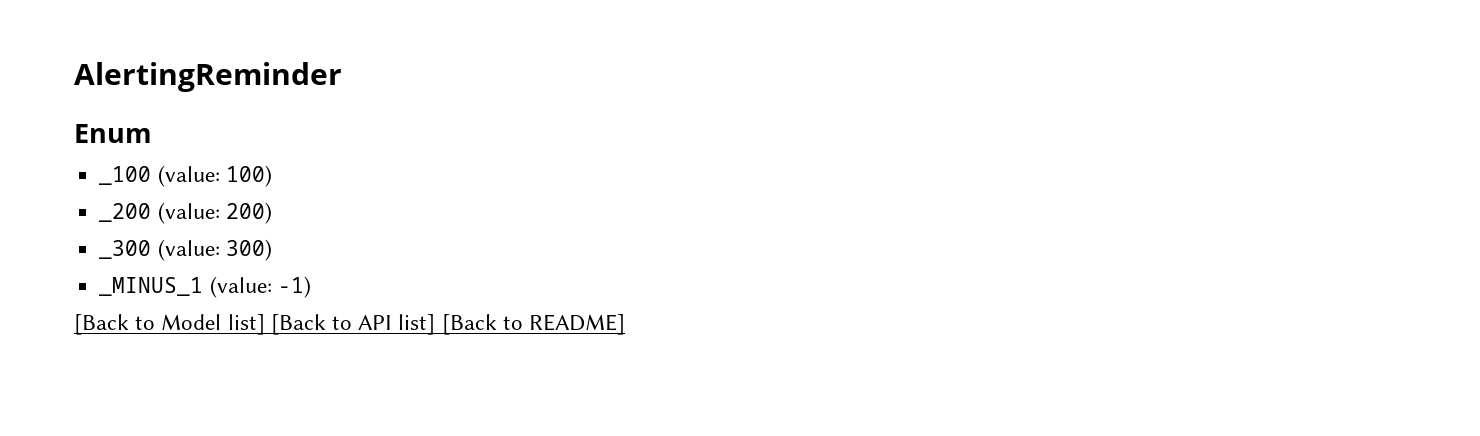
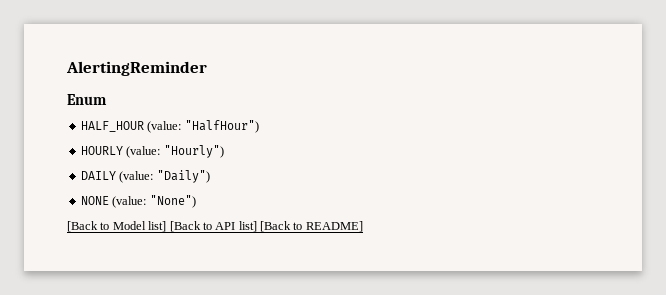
[99,165,272,187] [99,202,272,224] [99,239,272,261] [99,276,311,298] _100 (value: 100) // _200 (value: 200) // _300 (value: 300) // _MINUS_1 (value: -1) -> [80,120,259,133] [80,145,224,158] [80,170,210,183] [80,195,196,208] HALF_HOUR (value: "HalfHour") // HOURLY (value: "Hourly") // DAILY (value: "Daily") // NONE (value: "None")

